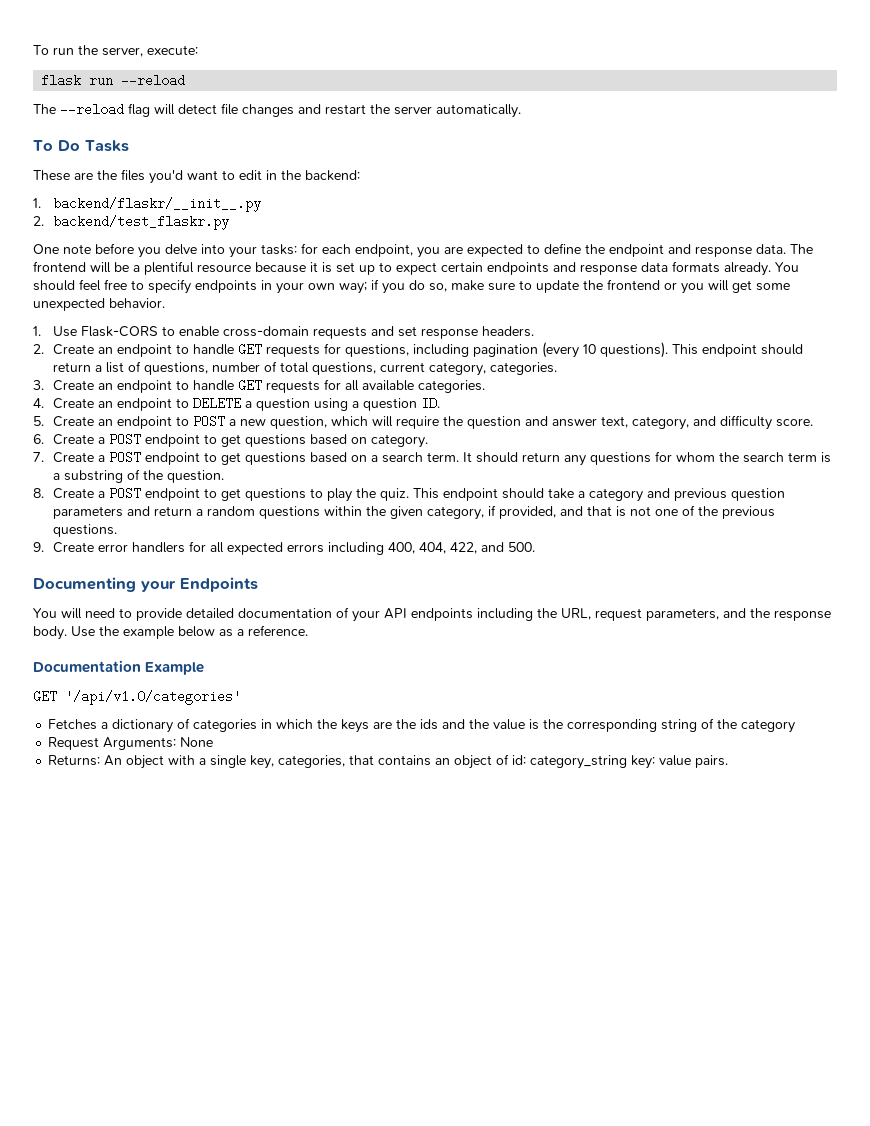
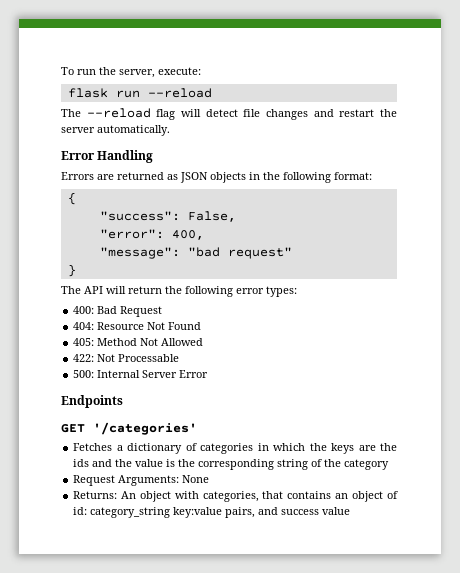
[33,140,129,152] [33,169,360,184] [33,197,261,212] [33,215,229,230] [33,243,813,258] [33,261,799,276] [33,279,790,294] [33,298,165,311] [33,326,534,339] [33,342,803,358] [52,361,557,376] [33,379,485,393] [33,397,440,411] [33,415,813,430] [33,433,428,448] [33,451,831,466] [52,469,224,483] [33,487,785,502] [52,505,775,520] [52,524,117,537] [33,541,535,555] [33,577,258,592] [33,607,831,622] [33,625,308,640] [33,660,205,675] [33,690,241,705] To Do Tasks // These are the files you'd want to edit in the backend: // 1. backend/flaskr/__init__.py // 2. backend/test_flaskr.py // One note before you delve into your tasks: for each endpoint, you are expected to define the endpoint and response data. The frontend will be a plentiful resource because it is set up to expect certain endpoints and response data formats already. You should feel free to specify endpoints in your own way; if you do so, make sure to update the frontend or you will get some unexpected behavior. // 1. Use Flask-CORS to enable cross-domain requests and set response headers. // 2. Create an endpoint to handle GET requests for questions, including pagination (every 10 questions). This endpoint should return a list of questions, number of total questions, current category, categories. // 3. Create an endpoint to handle GET requests for all available categories. // 4. Create an endpoint to DELETE a question using a question ID. // 5. Create an endpoint to POST a new question, which will require the question and answer text, category, and difficulty score. // 6. Create a POST endpoint to get questions based on category. // 7. Create a POST endpoint to get questions based on a search term. It should return any questions for whom the search term is a substring of the question. // 8. Create a POST endpoint to get questions to play the quiz. This endpoint should take a category and previous question parameters and return a random questions within the given category, if provided, and that is not one of the previous questions. // 9. Create error handlers for all expected errors including 400, 404, 422, and 500. // Documenting your Endpoints // You will need to provide detailed documentation of your API endpoints including the URL, request parameters, and the response body. Use the example below as a reference. // Documentation Example // GET '/api/v1.0/categories' -> [61,150,154,163] [61,172,372,183] [67,192,76,205] [99,211,236,222] [99,229,204,240] [99,247,292,259] [67,264,76,277] [61,286,297,297] [73,306,163,317] [73,322,202,330] [73,338,204,346] [73,354,180,362] [73,370,209,378] [61,395,123,408] [61,422,197,435] Error Handling // Errors are returned as JSON objects in the following format: // { // "success": False, // "error": 400, // "message": "bad request" // } // The API will return the following error types: // 400: Bad Request // 404: Resource Not Found // 405: Method Not Allowed // 422: Not Processable // 500: Internal Server Error // Endpoints // GET '/categories'
[199,755,275,769] a single key, -> (199, 495) none
[631,755,729,769] key: value pairs. -> [173,507,351,518] key:value pairs, and success value

